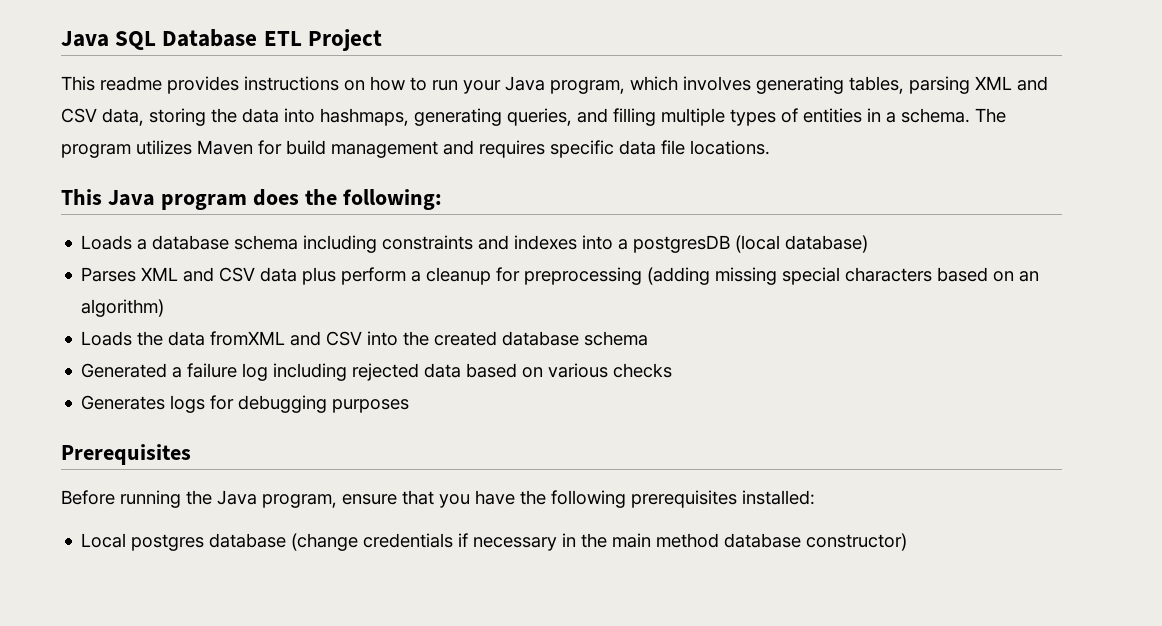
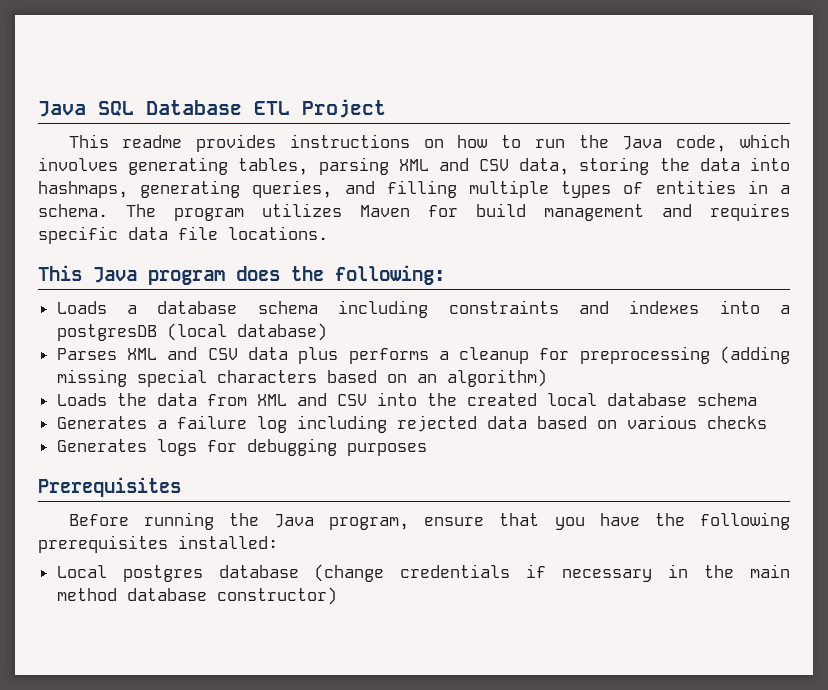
[463,76,625,94] your Java program, -> [578,135,727,152] the Java code,
[341,267,407,285] perform -> [348,348,429,364] performs
[210,331,286,346] fromXML -> [206,394,287,406] from XML
(498, 338) none -> [546,393,597,406] local
[81,363,168,378] Generated -> [56,416,147,429] Generates

